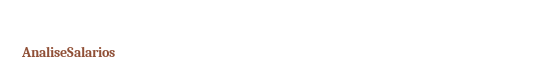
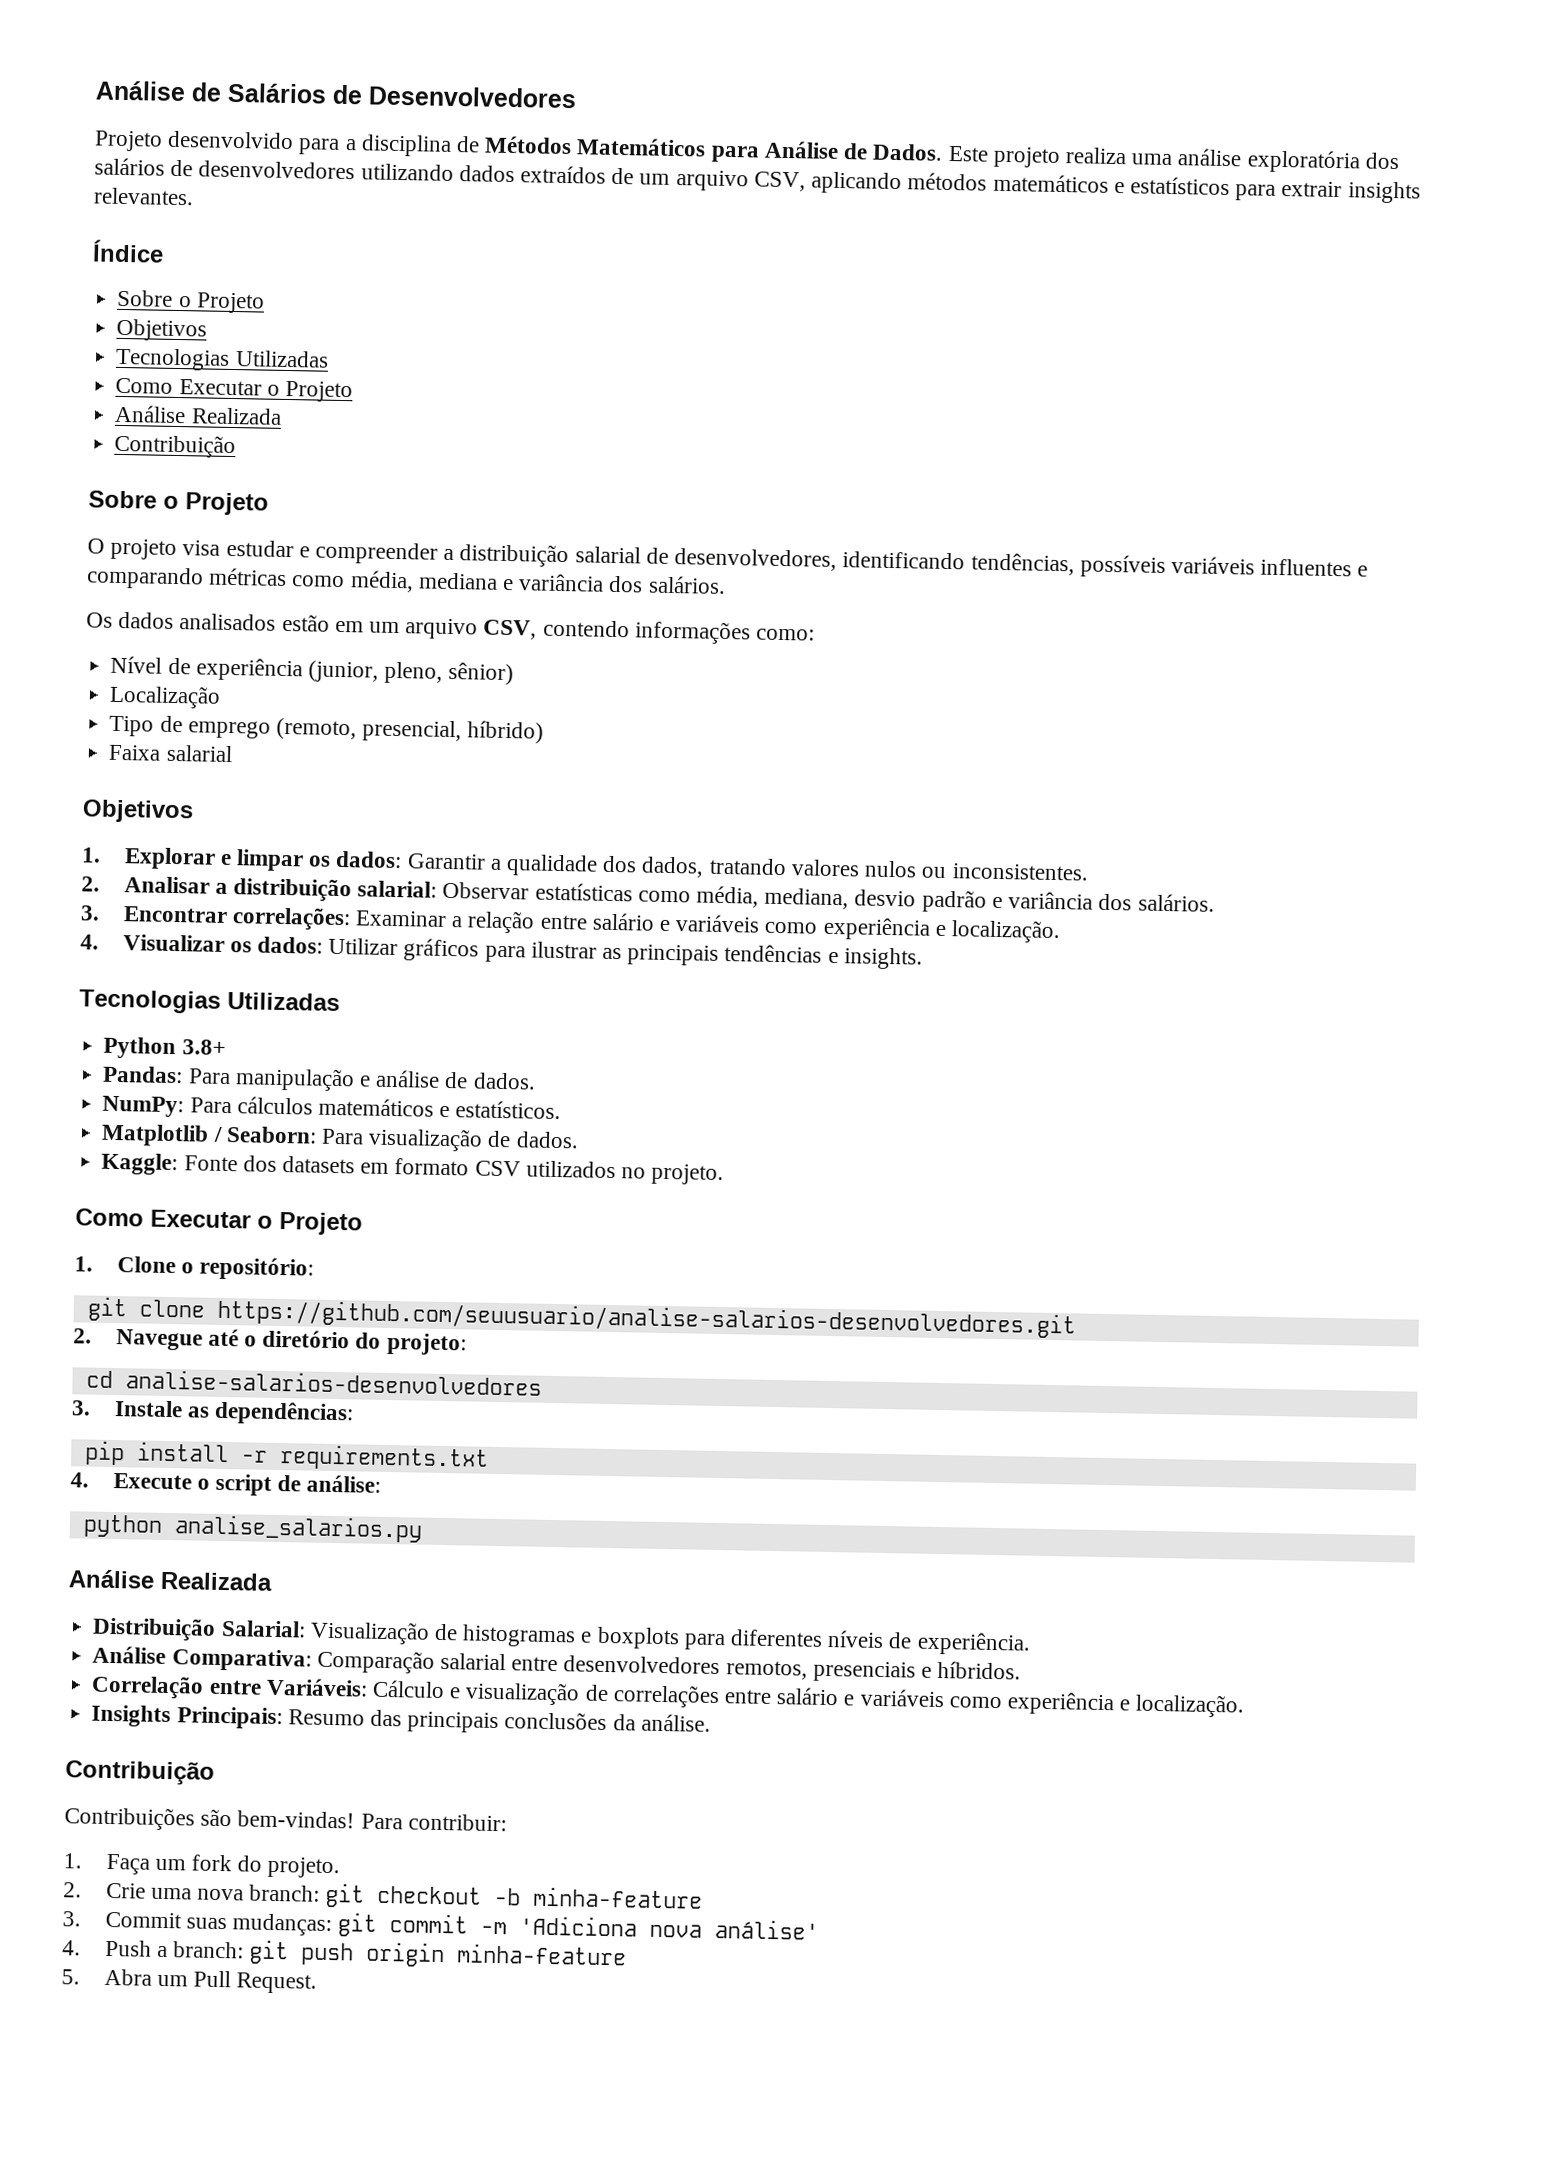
[21,46,115,57] AnaliseSalarios -> [95,80,577,109] [94,130,1400,174] [94,157,1421,204] [93,187,194,206] [92,239,164,263] [117,289,265,314] [116,318,208,342] [115,347,329,371] [115,377,353,403] [114,404,282,425] [114,433,237,459] [88,490,269,516] [87,538,1369,578] [86,566,726,594] [86,611,816,645] [110,655,515,686] [109,684,222,709] [109,715,545,744] [108,744,233,763] [82,799,194,824] [81,847,1089,881] [81,876,1215,913] [80,905,1062,944] [80,934,923,970] [79,989,340,1014] [103,1036,226,1060] [102,1065,536,1092] [102,1095,562,1120] [101,1123,579,1152] [101,1152,725,1186] [75,1208,363,1236] [74,1256,315,1281] [86,1296,1076,1339] [73,1328,467,1356] [85,1369,542,1396] [71,1400,355,1426] [84,1440,489,1472] [70,1472,382,1496] [82,1514,423,1543] [68,1569,273,1591] [92,1617,1031,1656] [92,1645,1022,1683] [91,1675,1246,1718] [91,1704,711,1734] [65,1759,215,1786] [64,1806,507,1832] [63,1853,341,1879] [63,1882,704,1909] [62,1911,820,1940] [62,1939,628,1968] [61,1968,318,1994] Análise de Salários de Desenvolvedores // Projeto desenvolvido para a disciplina de Métodos Matemáticos para Análise de Dados. Este projeto realiza uma análise exploratória dos salários de desenvolvedores utilizando dados extraídos de um arquivo CSV, aplicando métodos matemáticos e estatísticos para extrair insights relevantes. // Índice // Sobre o Projeto // Objetivos // Tecnologias Utilizadas // Como Executar o Projeto // Análise Realizada // Contribuição // Sobre o Projeto // O projeto visa estudar e compreender a distribuição salarial de desenvolvedores, identificando tendências, possíveis variáveis influentes e comparando métricas como média, mediana e variância dos salários. // Os dados analisados estão em um arquivo CSV, contendo informações como: // Nível de experiência (junior, pleno, sênior) // Localização // Tipo de emprego (remoto, presencial, híbrido) // Faixa salarial // Objetivos // 1. Explorar e limpar os dados: Garantir a qualidade dos dados, tratando valores nulos ou inconsistentes. // 2. Analisar a distribuição salarial: Observar estatísticas como média, mediana, desvio padrão e variância dos salários. // 3. Encontrar correlações: Examinar a relação entre salário e variáveis como experiência e localização. // 4. Visualizar os dados: Utilizar gráficos para ilustrar as principais tendências e insights. // Tecnologias Utilizadas // Python 3.8+ // Pandas: Para manipulação e análise de dados. // NumPy: Para cálculos matemáticos e estatísticos. // Matplotlib / Seaborn: Para visualização de dados. // Kaggle: Fonte dos datasets em formato CSV utilizados no projeto. // Como Executar o Projeto // 1. Clone o repositório: // git clone https://github.com/seuusuario/analise-salarios-desenvolvedores.git // 2. Navegue até o diretório do projeto: // cd analise-salarios-desenvolvedores // 3. Instale as dependências: // pip install -r requirements.txt // 4. Execute o script de análise: // python analise_salarios.py // Análise Realizada // Distribuição Salarial: Visualização de histogramas e boxplots para diferentes níveis de experiência. // Análise Comparativa: Comparação salarial entre desenvolvedores remotos, presenciais e híbridos. // Correlação entre Variáveis: Cálculo e visualização de correlações entre salário e variáveis como experiência e localização. // Insights Principais: Resumo das principais conclusões da análise. // Contribuição // Contribuições são bem-vindas! Para contribuir: // 1. Faça um fork do projeto. // 2. Crie uma nova branch: git checkout -b minha-feature // 3. Commit suas mudanças: git commit -m 'Adiciona nova análise' // 4. Push a branch: git push origin minha-feature // 5. Abra um Pull Request.

